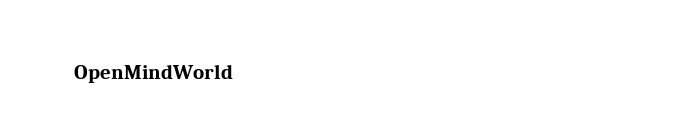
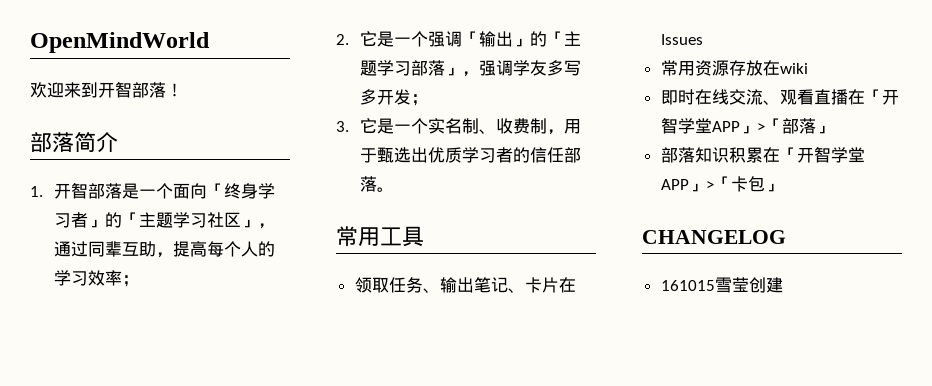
(233, 73) none -> [30,81,183,98] [30,132,118,153] [30,182,275,199] [53,212,275,229] [53,241,275,258] [53,270,139,287] [336,31,581,47] [359,60,581,77] [359,89,428,106] [336,118,581,135] [359,147,581,163] [359,176,394,192] [336,226,424,247] [354,277,576,293] [660,34,703,45] [660,60,808,76] [660,89,899,105] [660,117,833,134] [660,146,865,163] [660,176,782,192] [642,230,786,244] [660,277,783,293] // 欢迎来到开智部落！ // 部落简介 // 1.开智部落是一个面向「终身学习者」的「主题学习社区」，通过同辈互助，提高每个人的学习效率； // 2.它是一个强调「输出」的「主题学习部落」，强调学友多写多开发； // 3.它是一个实名制、收费制，用于甄选出优质学习者的信任部落。 // 常用工具 // 领取任务、输出笔记、卡片在Issues // 常用资源存放在wiki // 即时在线交流、观看直播在「开智学堂APP」>「部落」 // 部落知识积累在「开智学堂APP」>「卡包」 // CHANGELOG // 161015雪莹创建

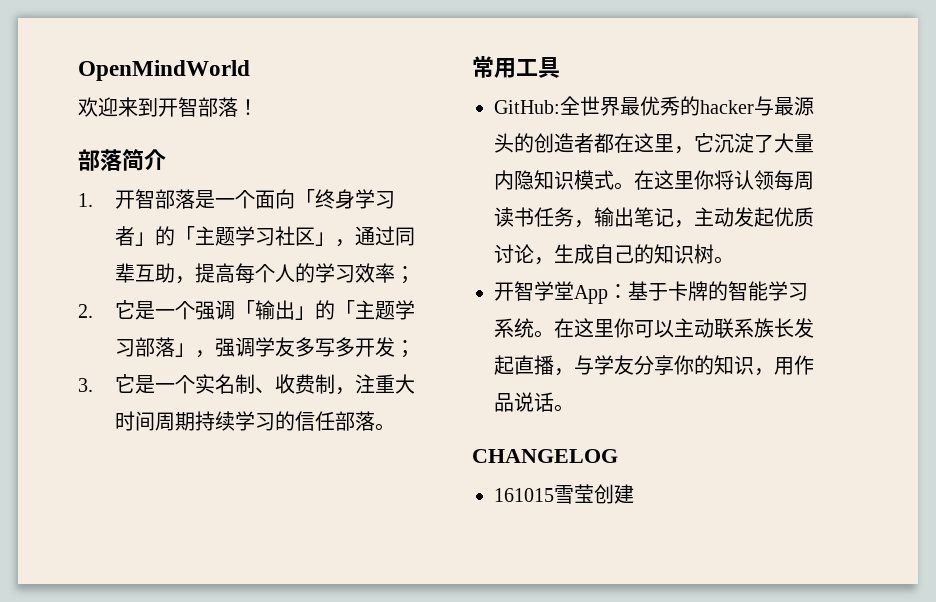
[563,119,581,134] [359,147,513,163] 用于甄选出优质学习者 -> [355,374,416,394] [115,411,276,431] 注重大时间周期持续学习
[354,277,576,293] [660,34,703,45] [660,60,808,76] [660,89,899,105] [660,117,833,134] [660,146,865,163] [660,176,782,192] 领取任务、输出笔记、卡片在Issues // 常用资源存放在wiki // 即时在线交流、观看直播在「开智学堂APP」>「部落」 // 部落知识积累在「开智学堂APP」>「卡包」 -> [494,96,814,116] [494,133,814,154] [494,170,814,191] [494,207,814,228] [494,244,734,265] [494,281,808,304] [494,318,814,339] [494,355,814,376] [494,392,574,412] GitHub:全世界最优秀的hacker与最源头的创造者都在这里，它沉淀了大量内隐知识模式。在这里你将认领每周读书任务，输出笔记，主动发起优质讨论，生成自己的知识树。 // 开智学堂App：基于卡牌的智能学习系统。在这里你可以主动联系族长发起直播，与学友分享你的知识，用作品说话。

